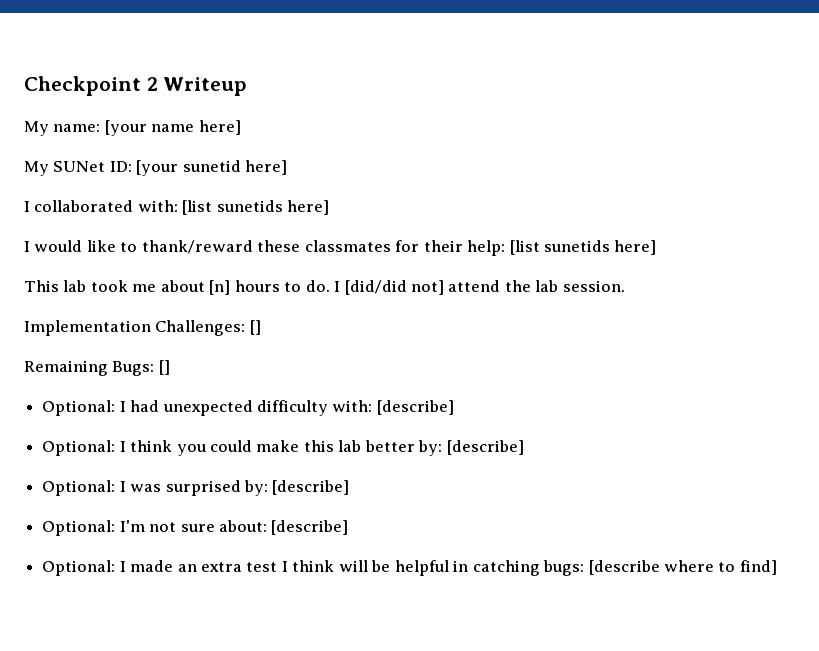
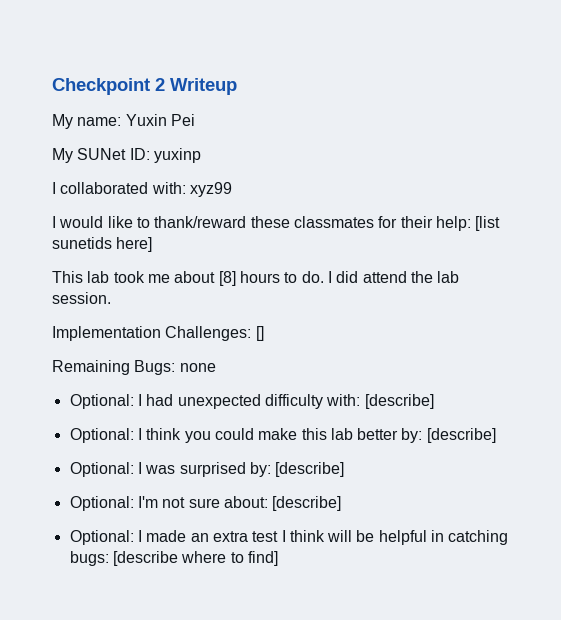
[104,120,241,136] [your name here] -> [125,114,195,126] Yuxin Pei
[136,160,288,176] [your sunetid here] -> [153,148,201,163] yuxinp
[182,200,330,215] [list sunetids here] -> [189,182,232,197] xyz99
[209,280,231,295] [n] -> [218,271,236,286] [8]
[344,280,445,295] [did/did not] -> [336,271,359,283] did
[112,360,170,376] Bugs: [] -> [134,360,216,375] Bugs: none

